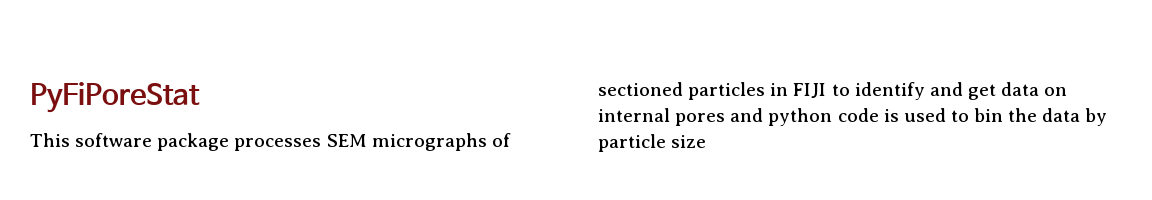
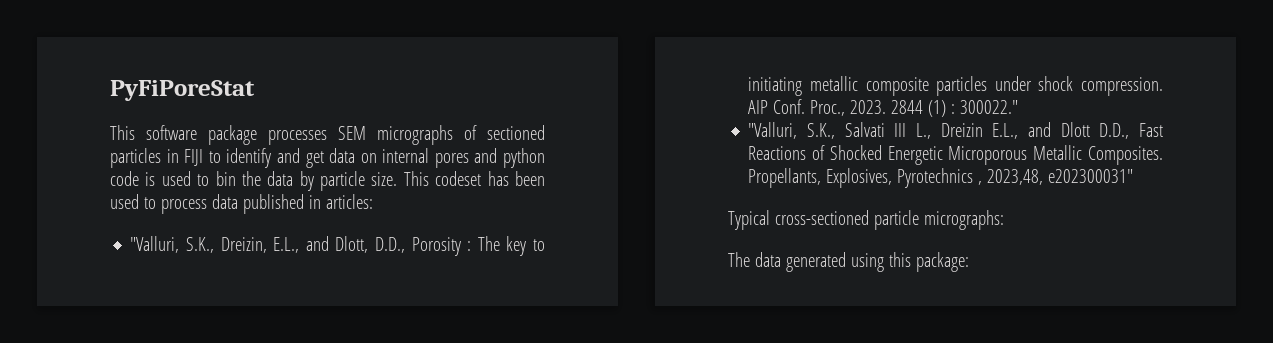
[671,135,707,148] size -> [371,171,545,186] [110,194,373,214] [130,236,545,256] [748,76,1163,96] [748,99,1019,117] [748,122,1163,139] [748,145,1163,165] [748,168,1134,188] [728,210,1004,230] [728,252,969,272] size. This codeset has been used to process data published in articles: // "Valluri, S.K., Dreizin, E.L., and Dlott, D.D., Porosity : The key to initiating metallic composite particles under shock compression. AIP Conf. Proc., 2023. 2844 (1) : 300022." // "Valluri, S.K., Salvati III L., Dreizin E.L., and Dlott D.D., Fast Reactions of Shocked Energetic Microporous Metallic Composites. Propellants, Explosives, Pyrotechnics , 2023,48, e202300031" // Typical cross-sectioned particle micrographs: // The data generated using this package:

